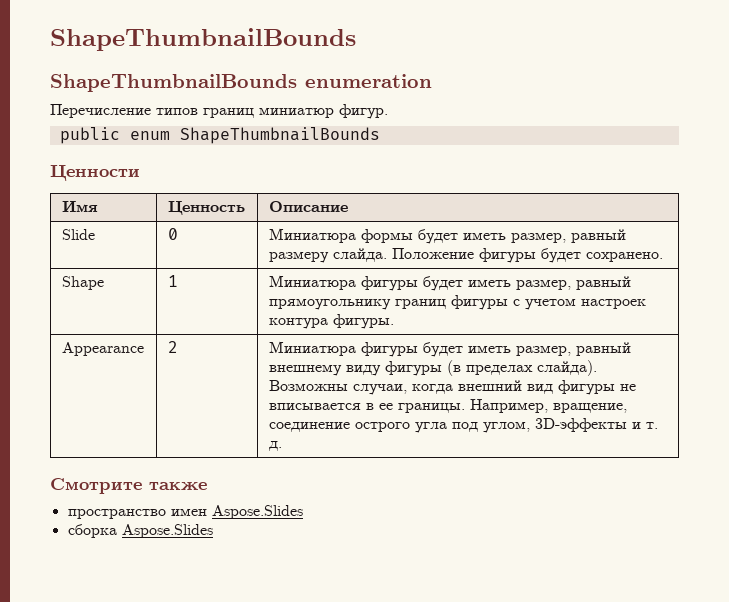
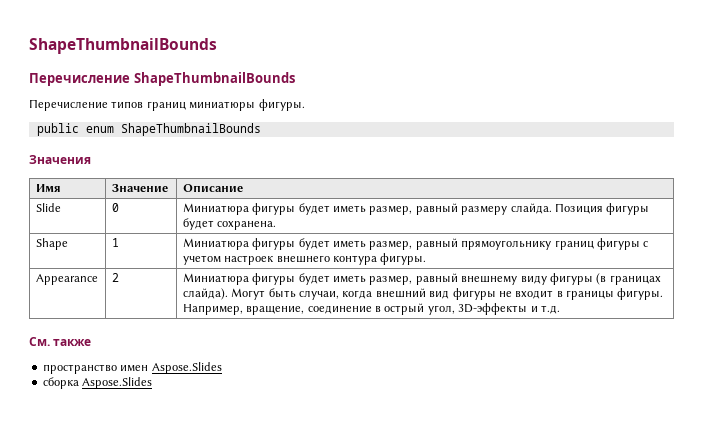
[50,28,356,51] [50,74,432,92] ShapeThumbnailBounds // ShapeThumbnailBounds enumeration -> [29,38,217,54] [29,72,295,86] ShapeThumbnailBounds // Перечисление ShapeThumbnailBounds
[259,104,388,119] миниатюр фигур. -> [189,99,305,111] миниатюры фигуры.
[50,165,140,181] Ценности -> [29,155,91,164] Значения
[167,201,245,215] Ценность -> [111,184,168,192] Значение
[360,229,413,243] формы -> [252,203,296,215] фигуры
[391,248,663,263] Положение фигуры будет сохранено. -> [554,203,650,215] [182,218,277,230] Позиция фигуры будет сохранена.
(646, 304) none -> [276,255,330,263] внешнего
[465,360,597,376] [268,380,348,391] пределах слайда). Возможны -> [609,275,661,285] [182,288,296,300] границах слайда). Могут быть
[268,399,627,413] [268,418,658,433] [268,441,282,451] [50,478,142,494] вписывается в ее границы. Например, вращение, соединение острого угла под углом, 3D-эффекты и т. д. // Смотрите -> [515,288,664,300] [182,303,560,315] [29,337,50,346] входит в границы фигуры. Например, вращение, соединение в острый угол, 3D-эффекты и т.д. // См.

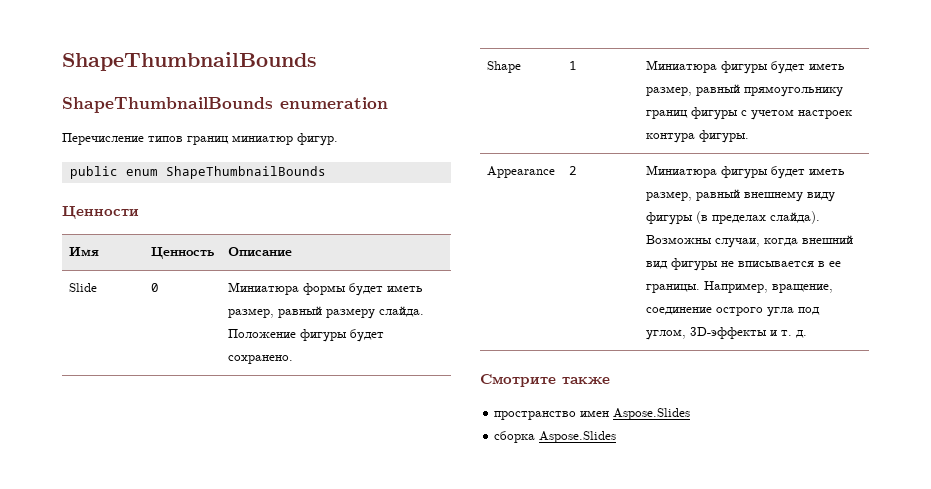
[29,38,217,54] [29,72,295,86] ShapeThumbnailBounds // Перечисление ShapeThumbnailBounds -> [62,52,317,71] [62,97,388,113] ShapeThumbnailBounds // ShapeThumbnailBounds enumeration
[189,99,305,111] миниатюры фигуры. -> [232,133,338,146] миниатюр фигур.
[29,155,91,164] Значения -> [62,206,139,219] Ценности
[111,184,168,192] Значение -> [150,247,214,259] Ценность
[252,203,296,215] фигуры -> [302,283,346,295] формы
[554,203,650,215] [182,218,277,230] Позиция фигуры будет сохранена. -> [227,329,384,342] [227,355,293,364] Положение фигуры будет сохранено.
[276,255,330,263] внешнего -> (852, 114) none
[609,275,661,285] [182,288,296,300] границах слайда). Могут быть -> [711,211,820,224] [645,235,712,244] пределах слайда). Возможны
[515,288,664,300] [182,303,560,315] [29,337,50,346] входит в границы фигуры. Например, вращение, соединение в острый угол, 3D-эффекты и т.д. // См. -> [737,261,841,267] [645,281,833,293] [645,307,820,317] [645,327,807,340] [480,374,556,387] вписывается в ее границы. Например, вращение, соединение острого угла под углом, 3D-эффекты и т. д. // Смотрите

